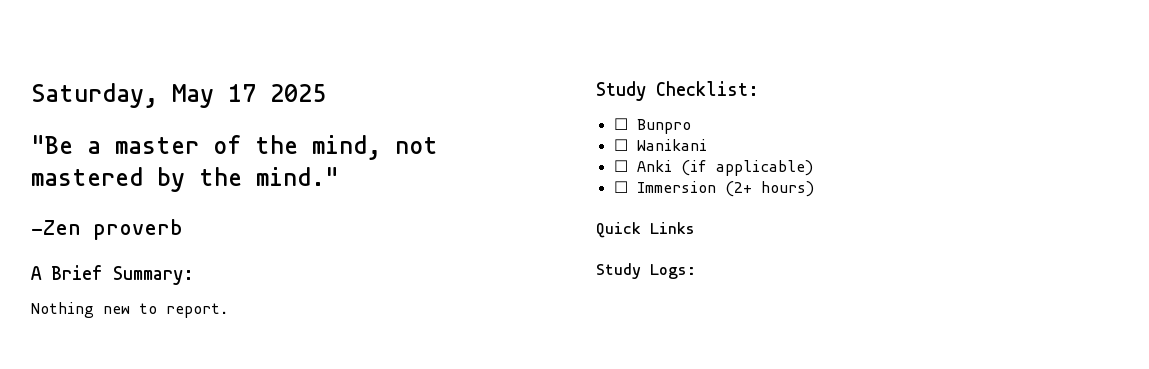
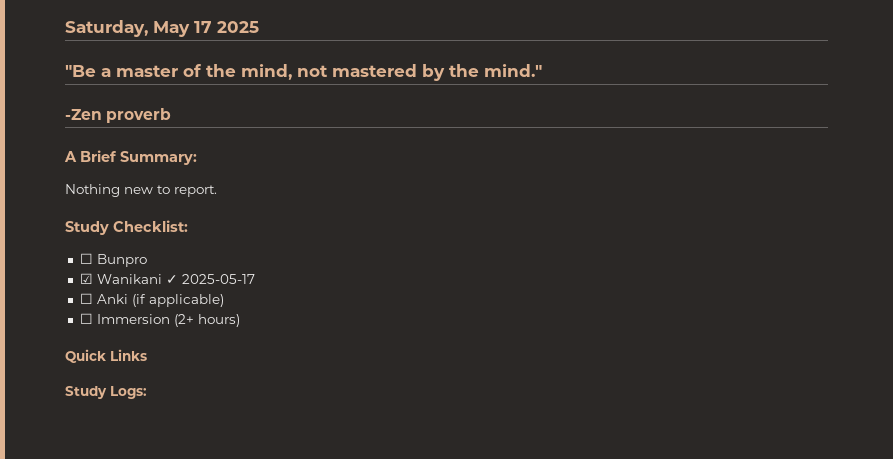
[613,139,628,151] ☐ -> [79,273,93,284] ☑
(707, 145) none -> [165,274,255,284] ✓ 2025-05-17

